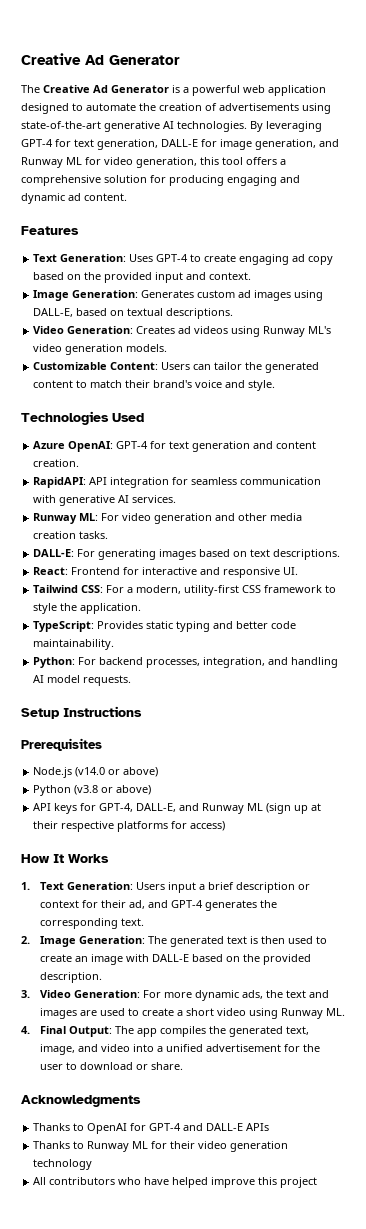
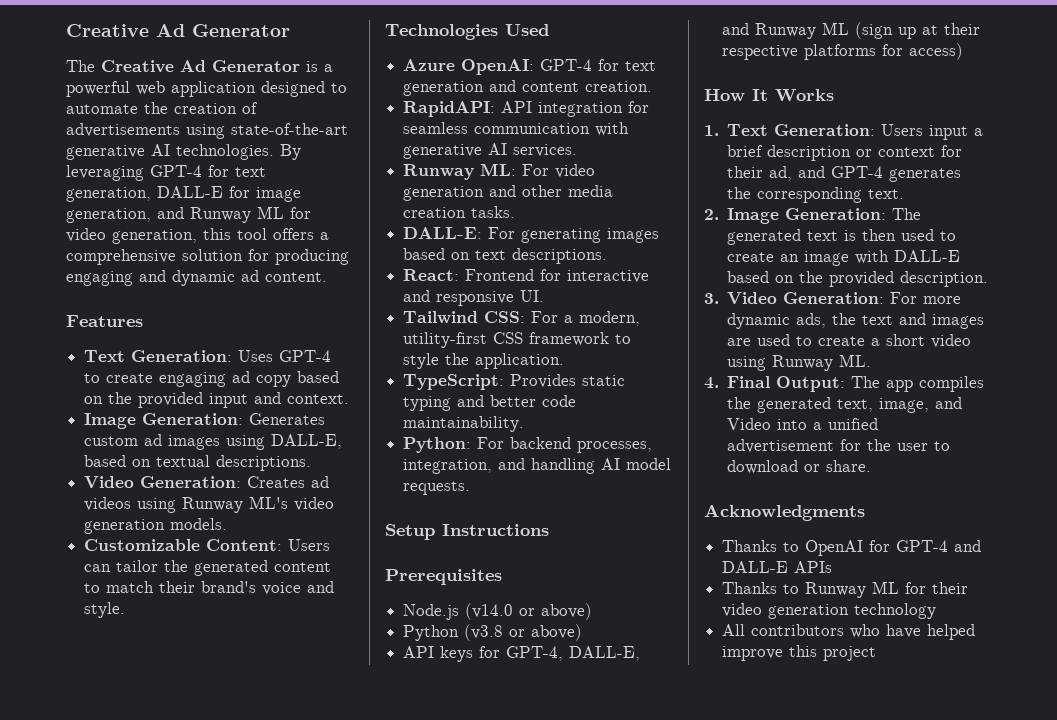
[100,1044,130,1052] video -> [727,418,772,430] Video

